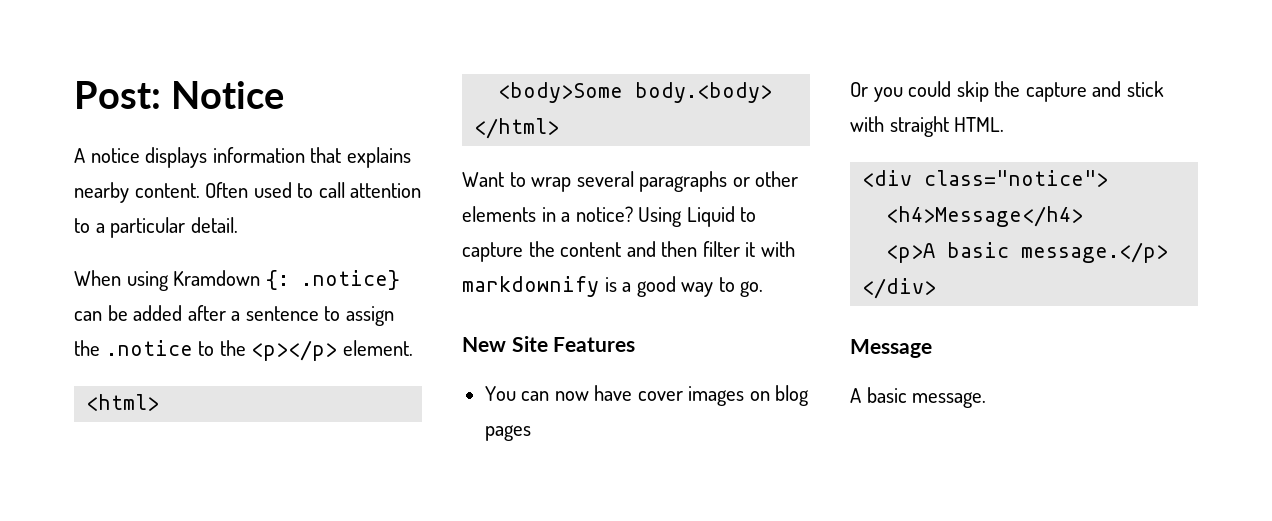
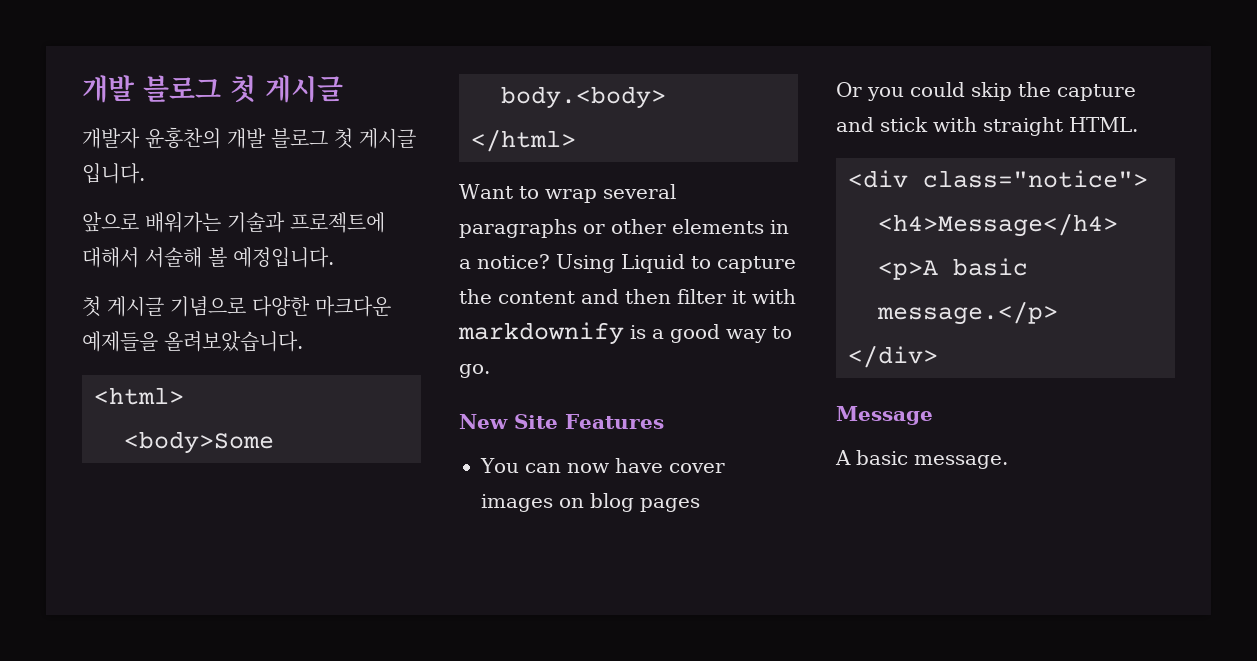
[74,81,285,109] [74,147,411,168] [74,182,422,203] [74,217,238,238] [74,270,400,291] [74,305,394,326] [74,340,413,361] Post: Notice // A notice displays information that explains nearby content. Often used to call attention to a particular detail. // When using Kramdown {: .notice} can be added after a sentence to assign the .notice to the <p></p> element. -> [82,75,343,103] [82,127,416,149] [82,163,145,184] [82,212,385,233] [82,247,334,268] [82,296,391,317] [82,331,303,352] 개발 블로그 첫 게시글 // 개발자 윤홍찬의 개발 블로그 첫 게시글 입니다. // 앞으로 배워가는 기술과 프로젝트에 대해서 서술해 볼 예정입니다. // 첫 게시글 기념으로 다양한 마크다운 예제들을 올려보았습니다.

